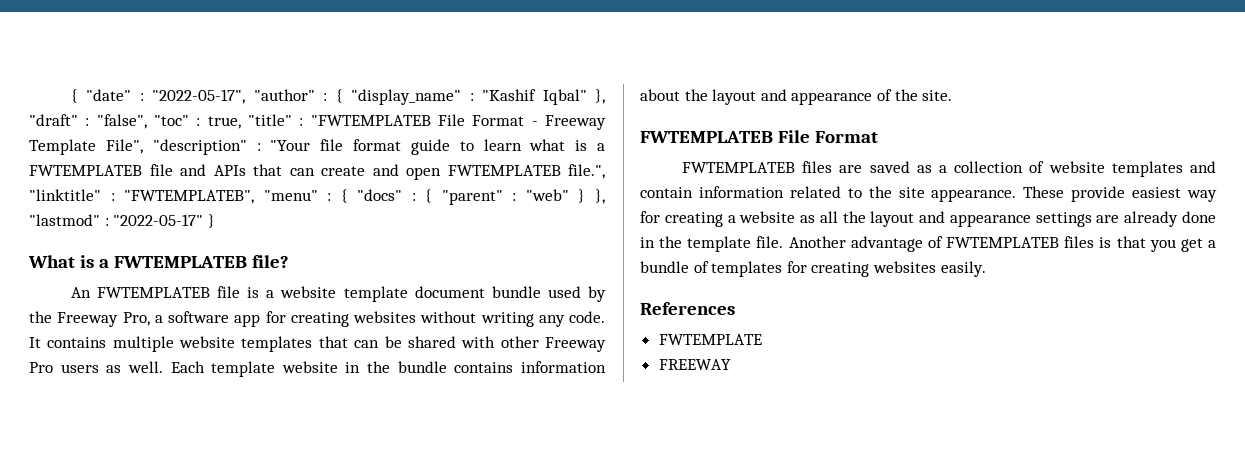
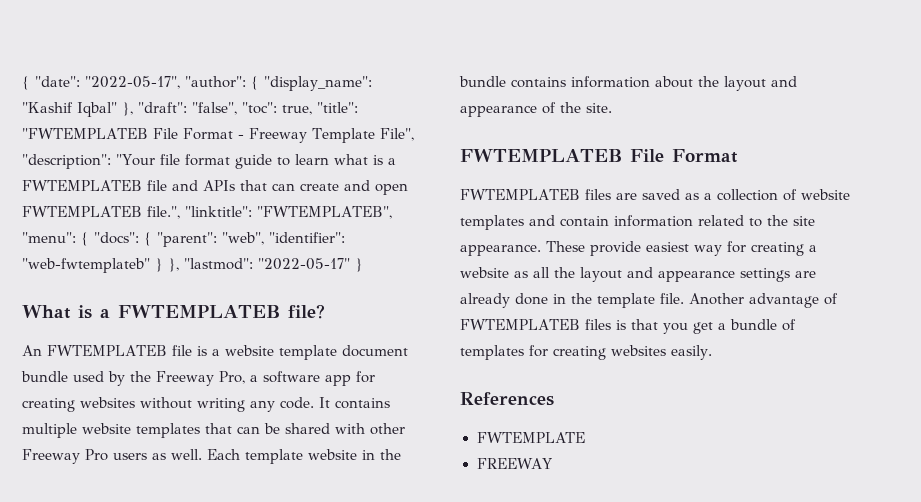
[70,89,606,105] [29,114,304,129] { "date" : "2022-05-17", "author" : { "display_name" : "Kashif Iqbal" }, "draft" : "false", "toc" : true, "title" : -> [22,76,372,91] [22,102,358,117] { "date": "2022-05-17", "author": { "display_name": "Kashif Iqbal" }, "draft": "false", "toc": true, "title":
[152,139,261,155] "description" : -> [22,154,111,169] "description":
[29,189,606,205] [29,214,109,226] "linktitle" : "FWTEMPLATEB", "menu" : { "docs" : { "parent" : "web" } }, "lastmod" : -> [184,206,392,219] [22,232,345,247] [22,258,253,273] "linktitle": "FWTEMPLATEB", "menu": { "docs": { "parent": "web", "identifier": "web-fwtemplateb" } }, "lastmod":

